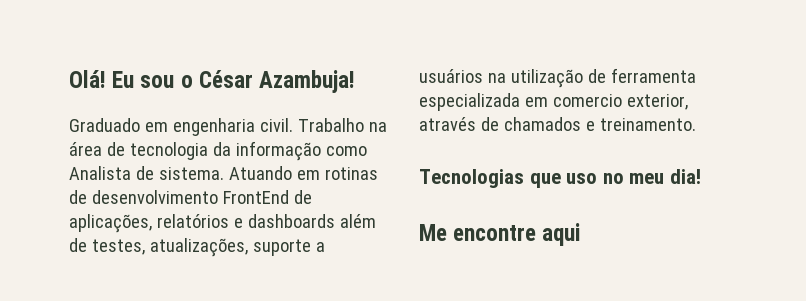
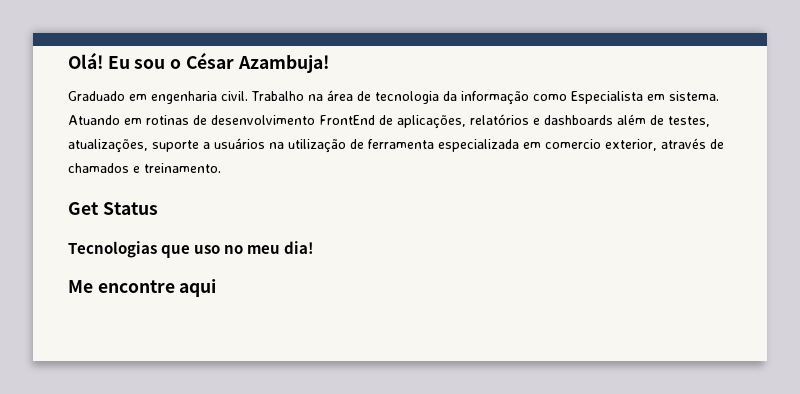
[69,166,154,180] Analista de -> [571,91,665,104] Especialista em
(696, 124) none -> [68,202,158,215] // Get Status

